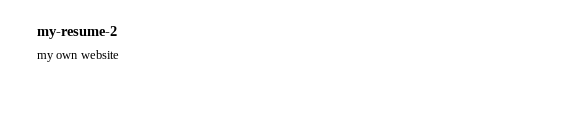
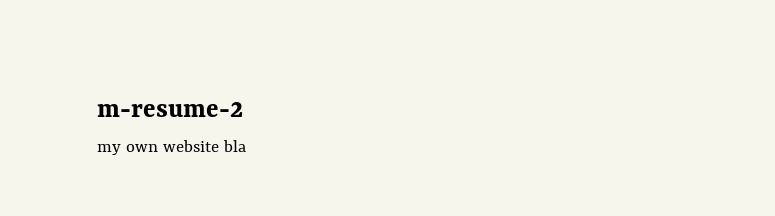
[37,26,117,39] my-resume-2 -> [97,102,243,117] m-resume-2
(119, 54) none -> [222,140,246,152] bla

